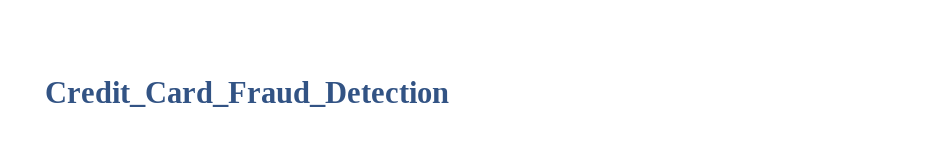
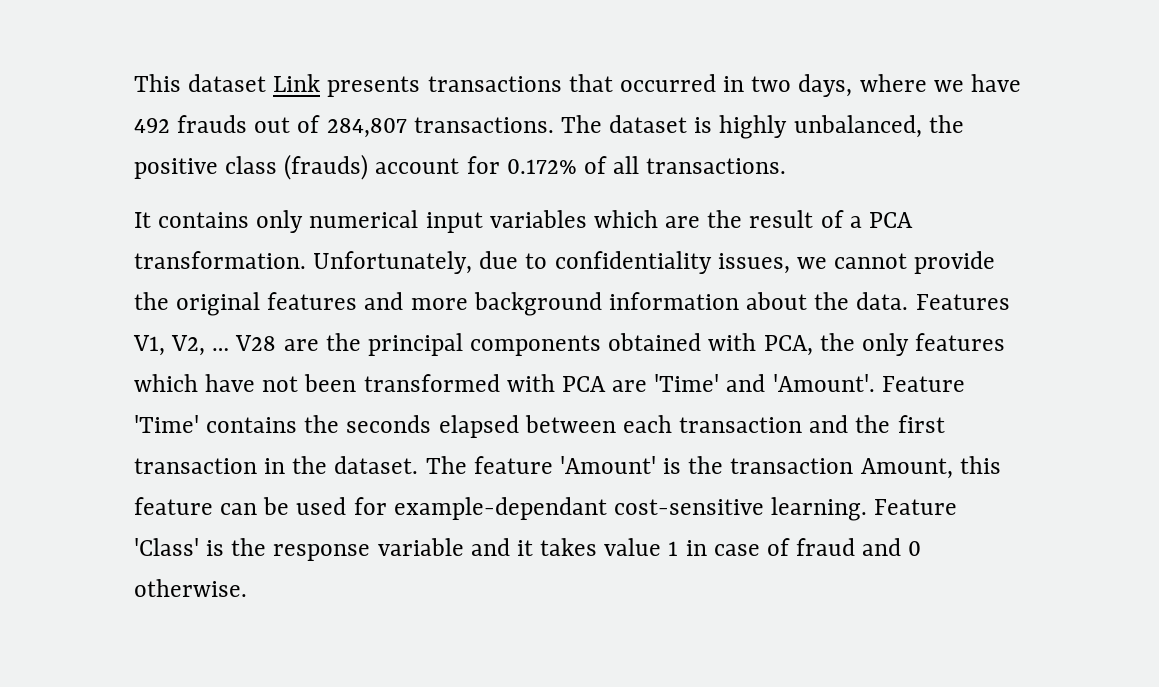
[45,81,449,107] Credit_Card_Fraud_Detection -> [134,74,1021,97] [134,115,964,139] [134,154,787,180] [134,210,913,233] [134,251,996,274] [134,292,1010,316] [133,333,1006,356] [134,374,965,392] [134,415,945,438] [134,456,1001,479] [134,497,958,521] [134,538,922,561] [134,579,247,597] This dataset Link presents transactions that occurred in two days, where we have 492 frauds out of 284,807 transactions. The dataset is highly unbalanced, the positive class (frauds) account for 0.172% of all transactions. // It contains only numerical input variables which are the result of a PCA transformation. Unfortunately, due to confidentiality issues, we cannot provide the original features and more background information about the data. Features V1, V2, … V28 are the principal components obtained with PCA, the only features which have not been transformed with PCA are 'Time' and 'Amount'. Feature 'Time' contains the seconds elapsed between each transaction and the first transaction in the dataset. The feature 'Amount' is the transaction Amount, this feature can be used for example-dependant cost-sensitive learning. Feature 'Class' is the response variable and it takes value 1 in case of fraud and 0 otherwise.

